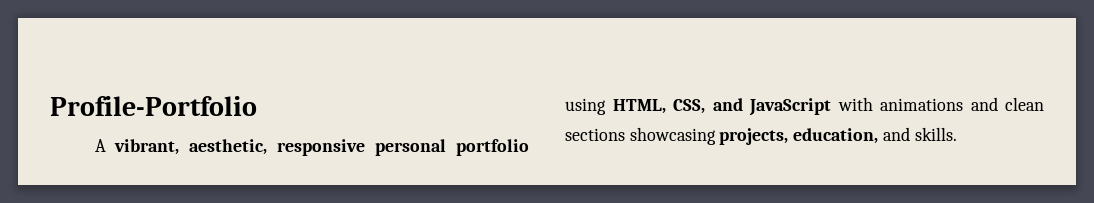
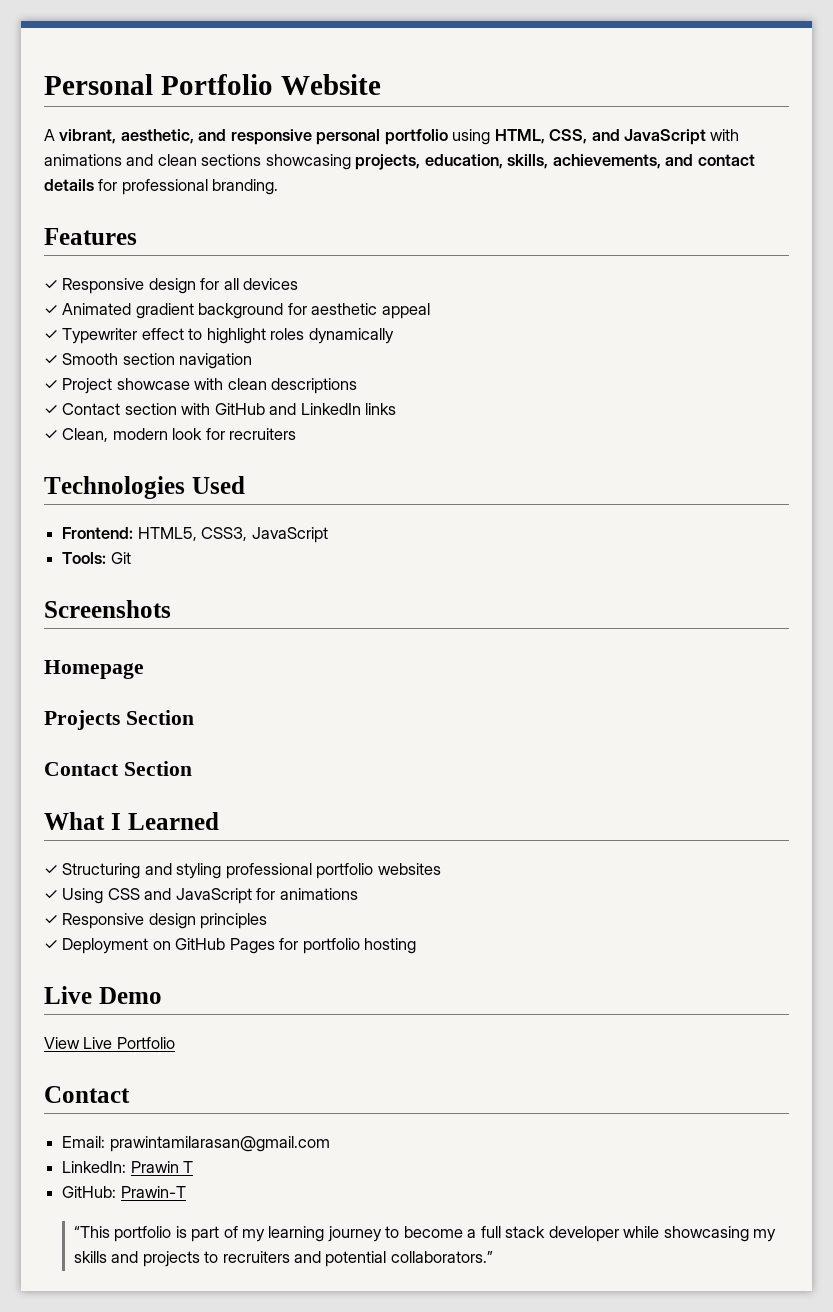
[50,96,257,116] Profile-Portfolio -> [44,74,381,95] Personal Portfolio Website
(268, 147) none -> [198,129,227,141] and
[882,127,957,141] and skills. -> [507,154,755,169] [44,179,279,195] [44,228,137,245] [44,278,299,294] [44,303,430,319] [44,328,394,344] [44,353,253,369] [44,378,358,394] [44,403,397,415] [44,428,297,442] [44,476,245,499] [62,527,328,543] [62,552,131,564] [44,600,171,618] [44,660,144,679] [44,710,194,730] [44,761,192,776] [44,812,219,830] [44,863,441,879] [44,888,358,904] [44,913,268,929] [44,938,417,954] [44,986,162,1004] [44,1037,175,1049] [44,1086,130,1103] [62,1136,330,1152] [62,1161,194,1173] [62,1186,186,1198] [73,1226,776,1242] [73,1251,493,1267] skills, achievements, and contact details for professional branding. // Features // ✓ Responsive design for all devices // ✓ Animated gradient background for aesthetic appeal // ✓ Typewriter effect to highlight roles dynamically // ✓ Smooth section navigation // ✓ Project showcase with clean descriptions // ✓ Contact section with GitHub and LinkedIn links // ✓ Clean, modern look for recruiters // Technologies Used // Frontend: HTML5, CSS3, JavaScript // Tools: Git // Screenshots // Homepage // Projects Section // Contact Section // What I Learned // ✓ Structuring and styling professional portfolio websites // ✓ Using CSS and JavaScript for animations // ✓ Responsive design principles // ✓ Deployment on GitHub Pages for portfolio hosting // Live Demo // View Live Portfolio // Contact // Email: prawintamilarasan@gmail.com // LinkedIn: Prawin T // GitHub: Prawin-T // “This portfolio is part of my learning journey to become a full stack developer while showcasing my skills and projects to recruiters and potential collaborators.”

